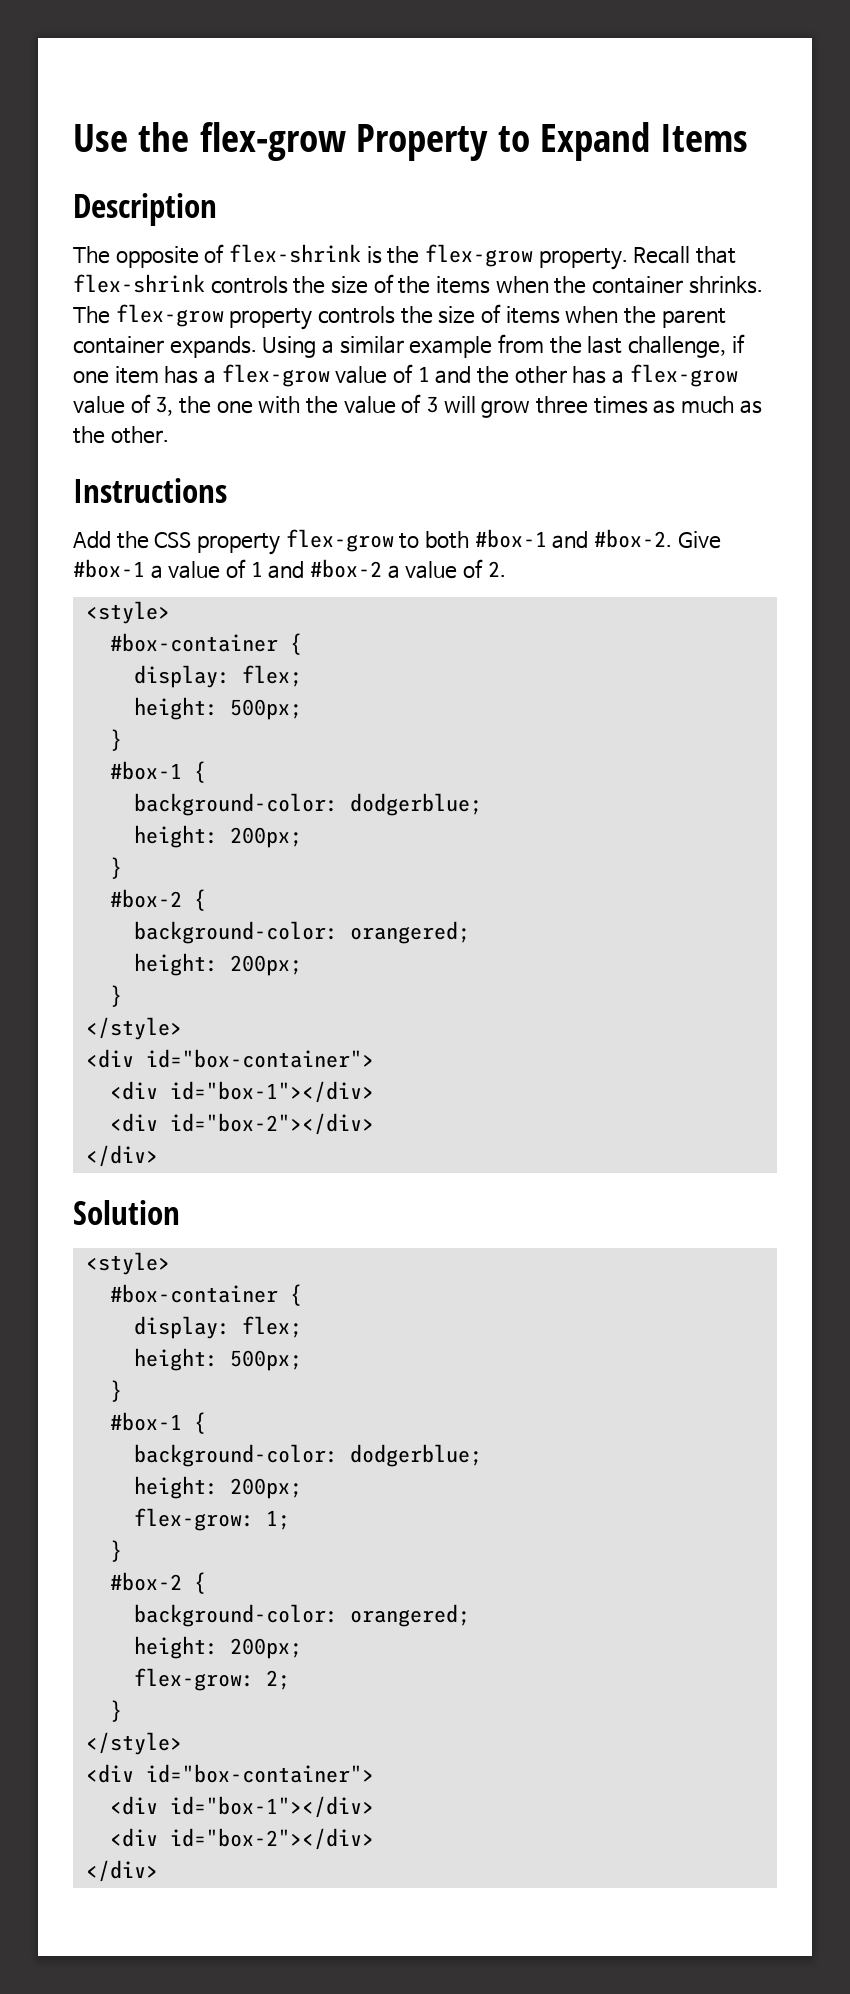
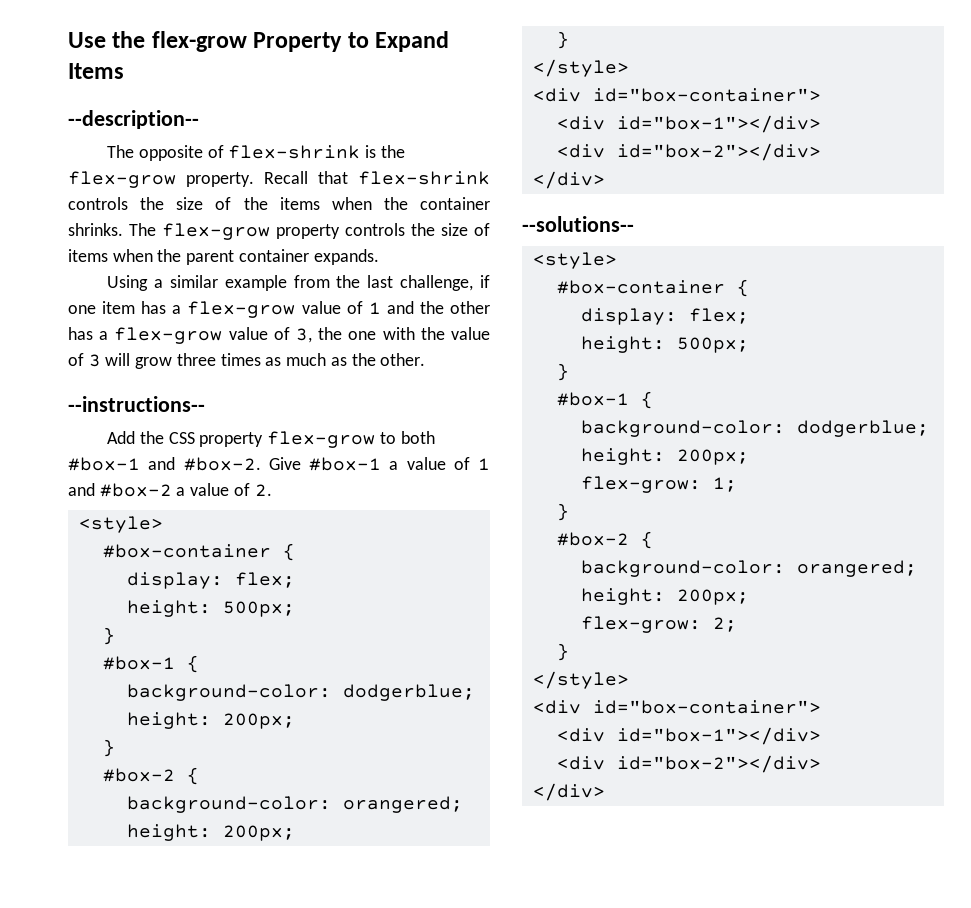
[73,193,217,226] Description -> [68,110,199,129] --description--
(257, 347) none -> (379, 257) //
[73,478,227,503] Instructions -> [68,396,205,412] --instructions--
[73,1200,180,1225] Solution -> [522,216,634,232] --solutions--

